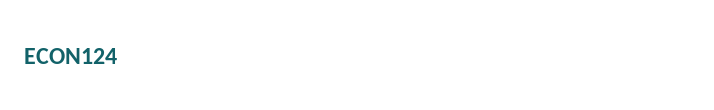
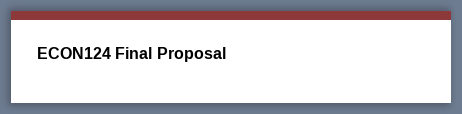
(117, 56) none -> [115,47,226,62] Final Proposal

